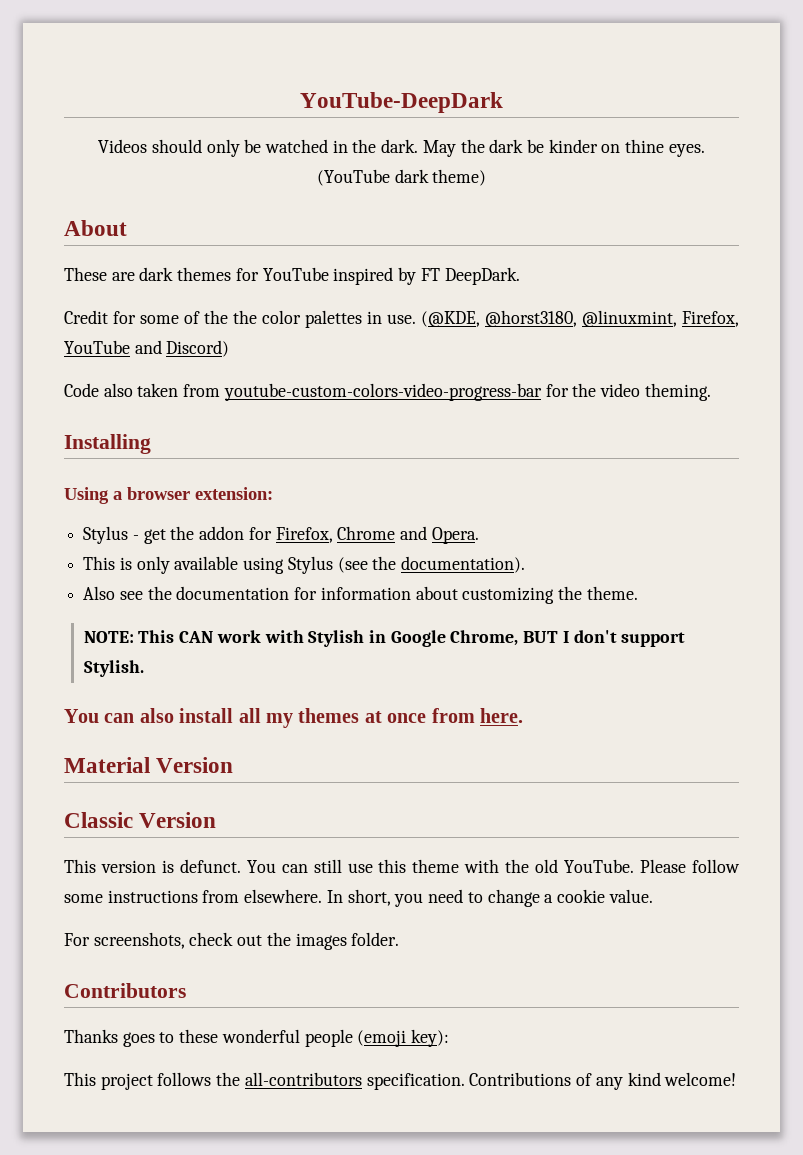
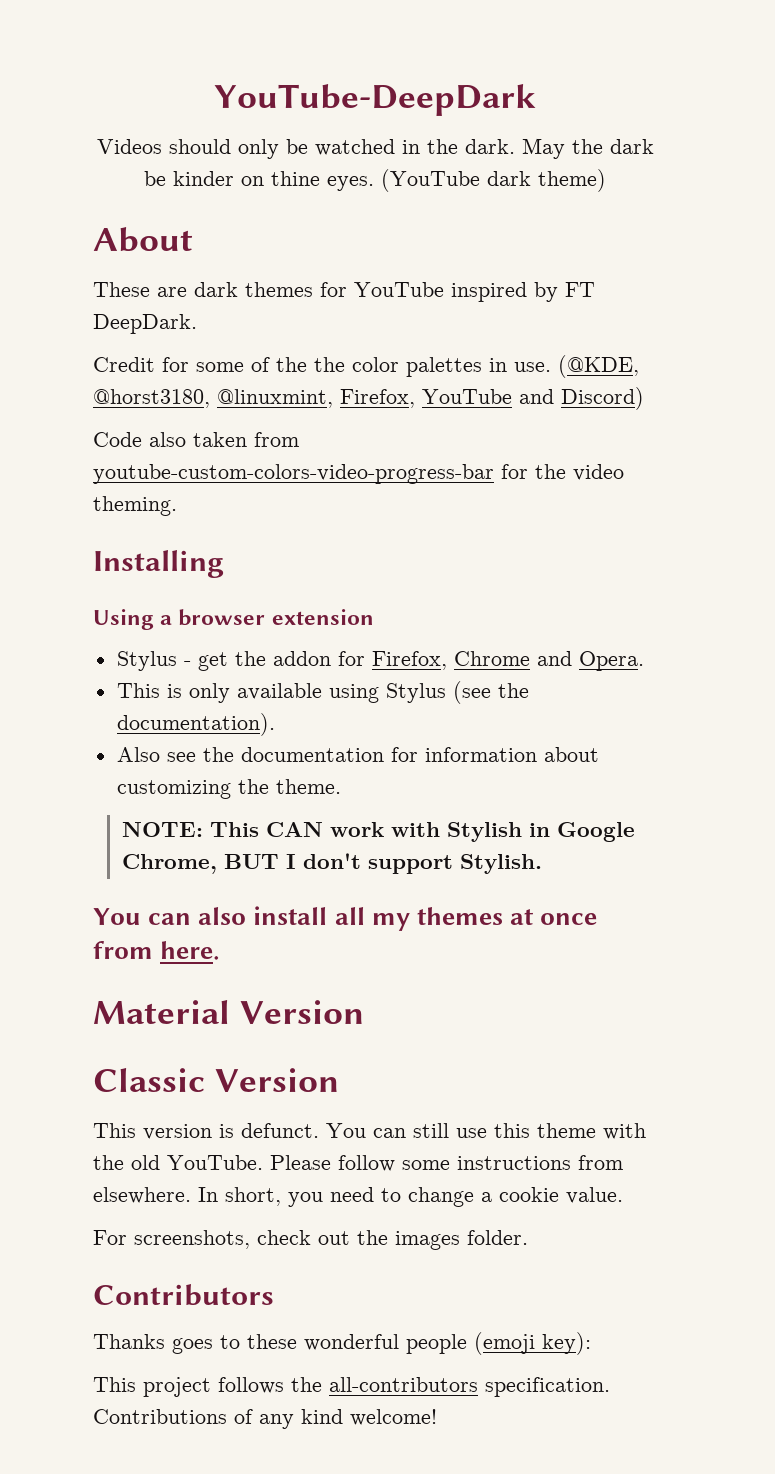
[195,487,273,500] extension: -> [271,609,374,625] extension

